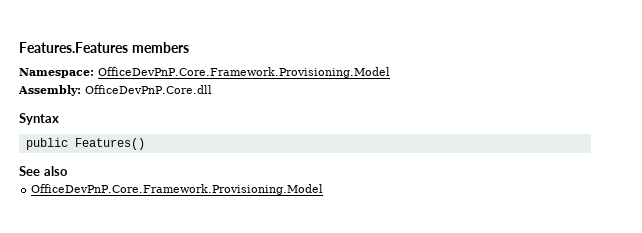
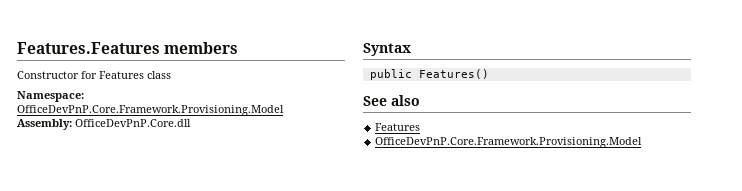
(189, 47) none -> [17,71,171,79] // Constructor for Features class
(68, 171) none -> [375,123,421,131] // Features

